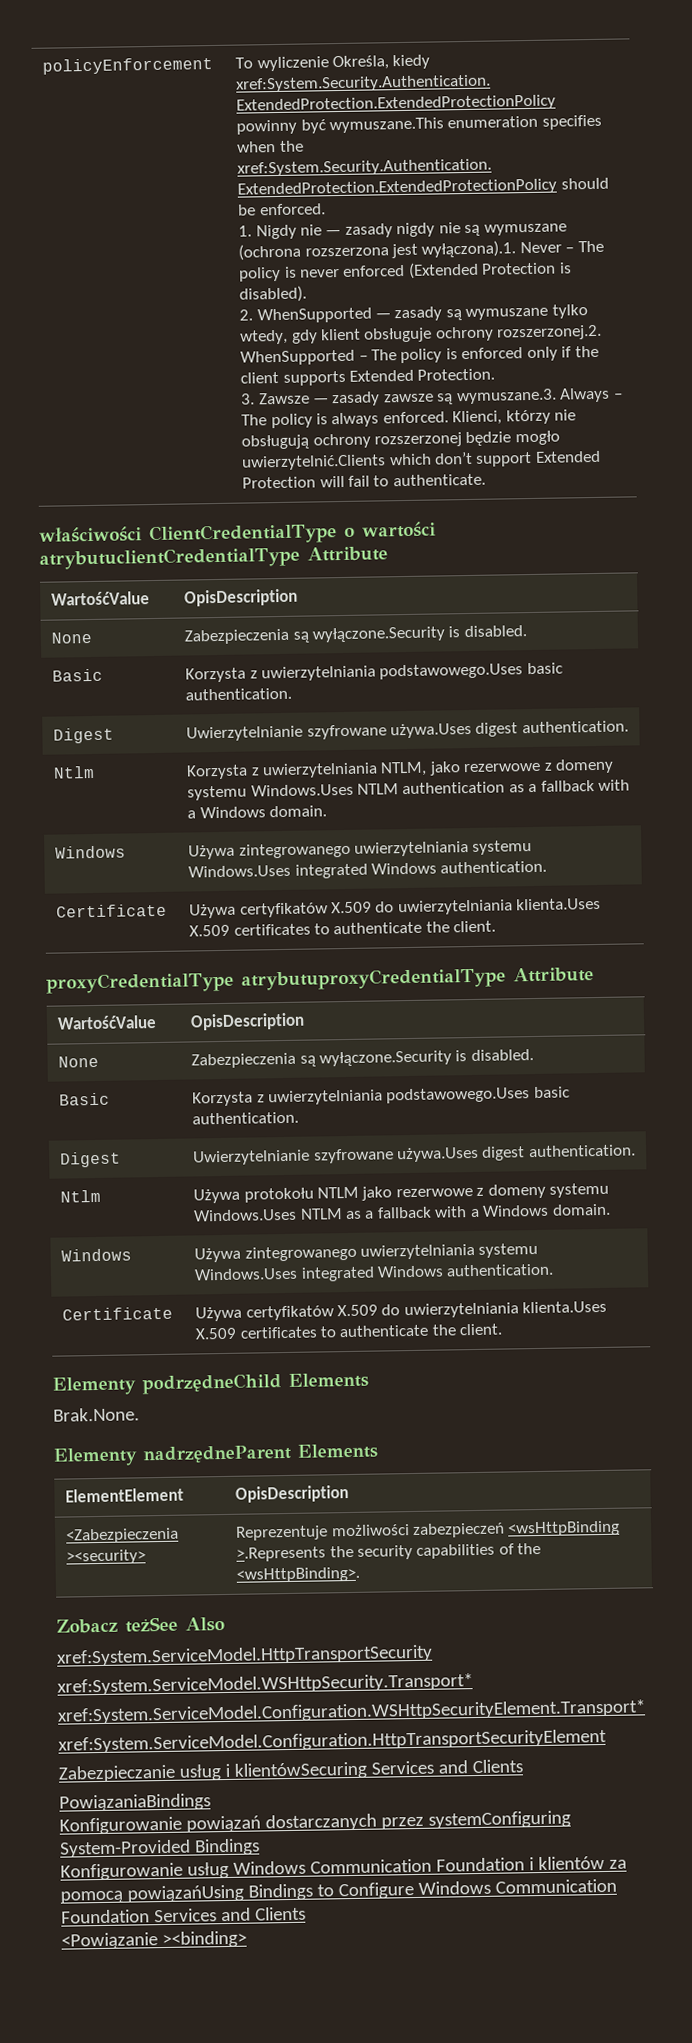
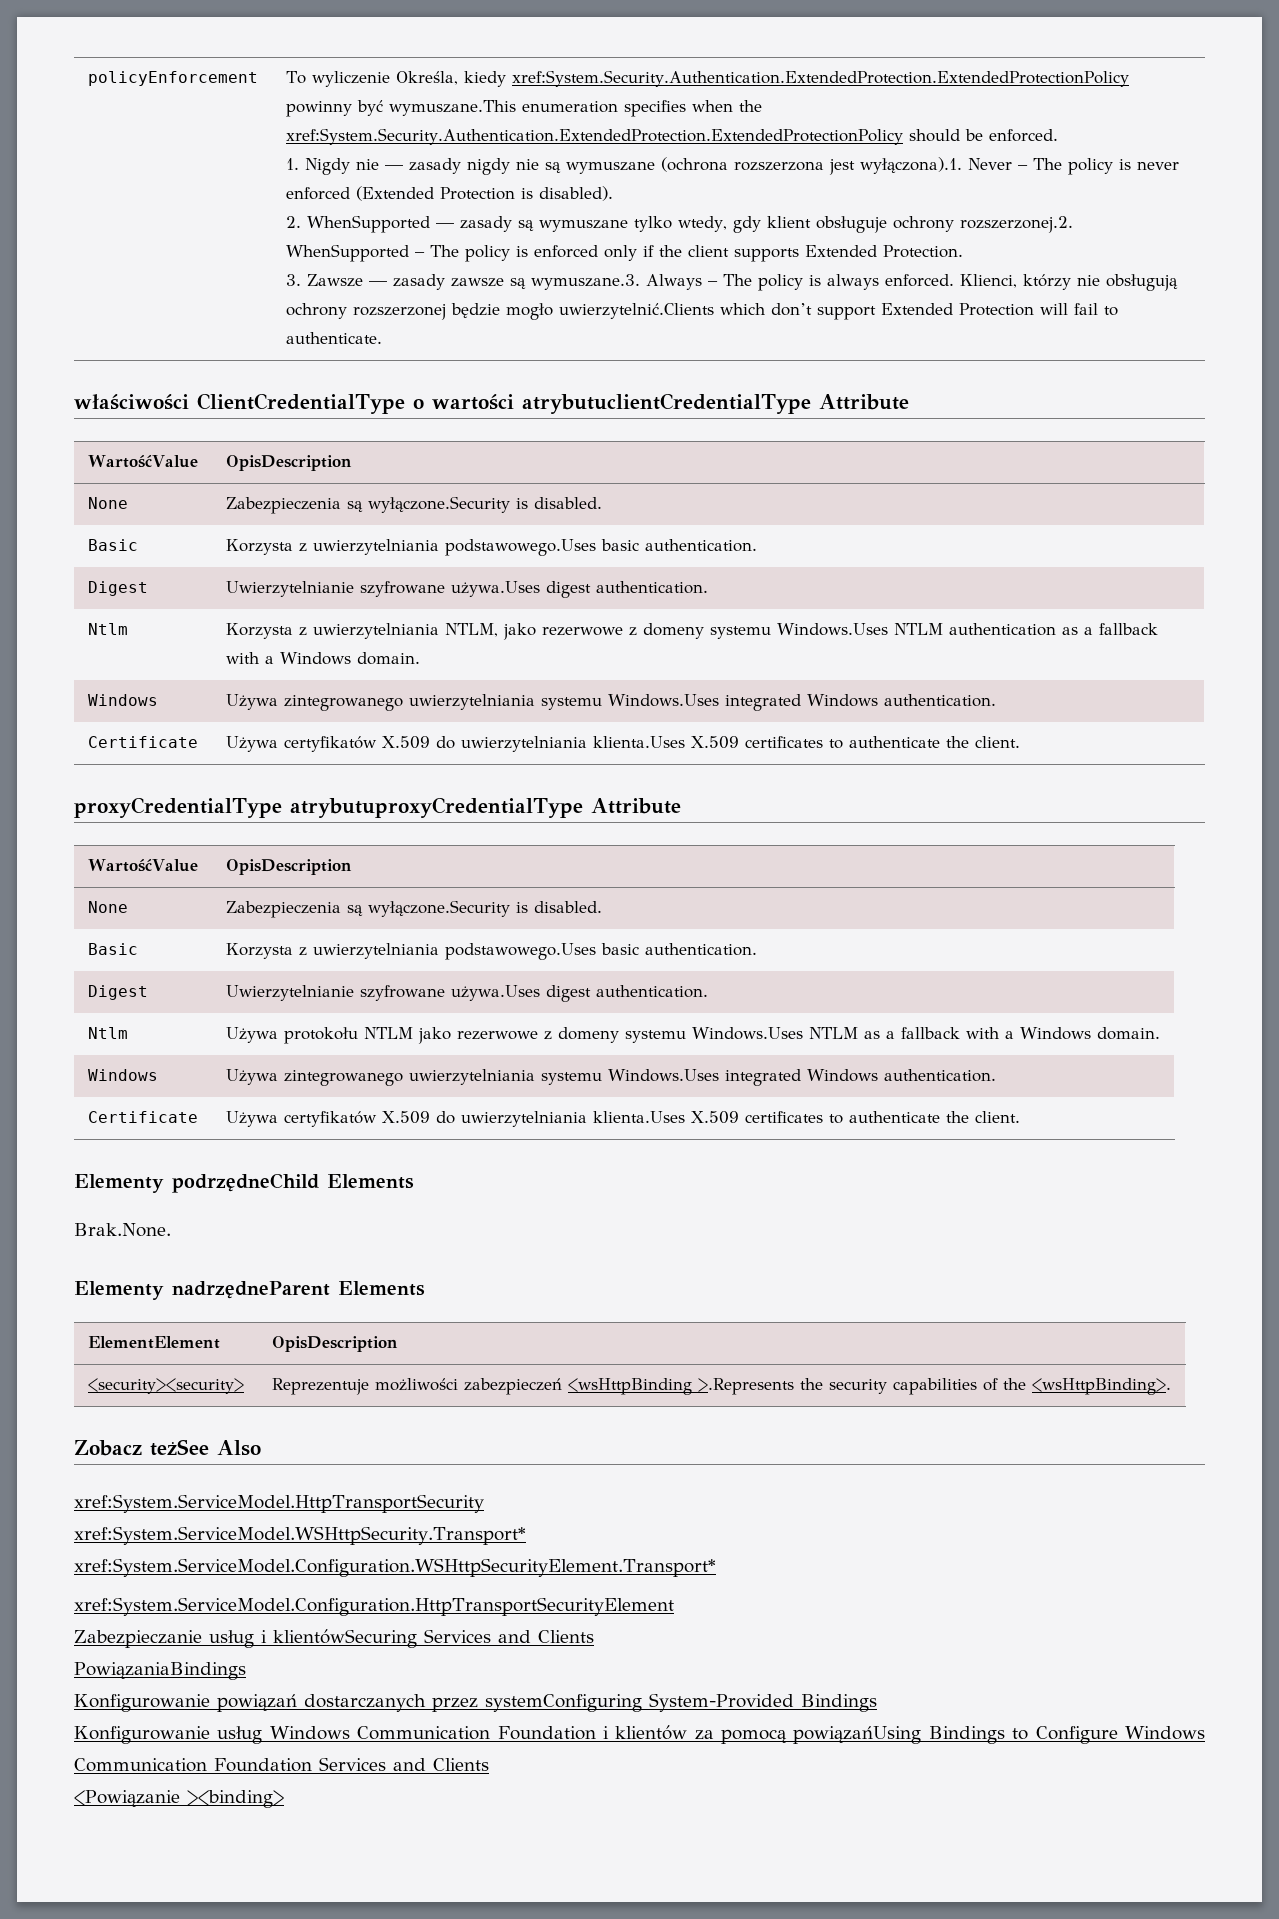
[66,1527,180,1544] [66,1549,147,1565] <Zabezpieczenia ><security> -> [87,1378,244,1394] <security><security>

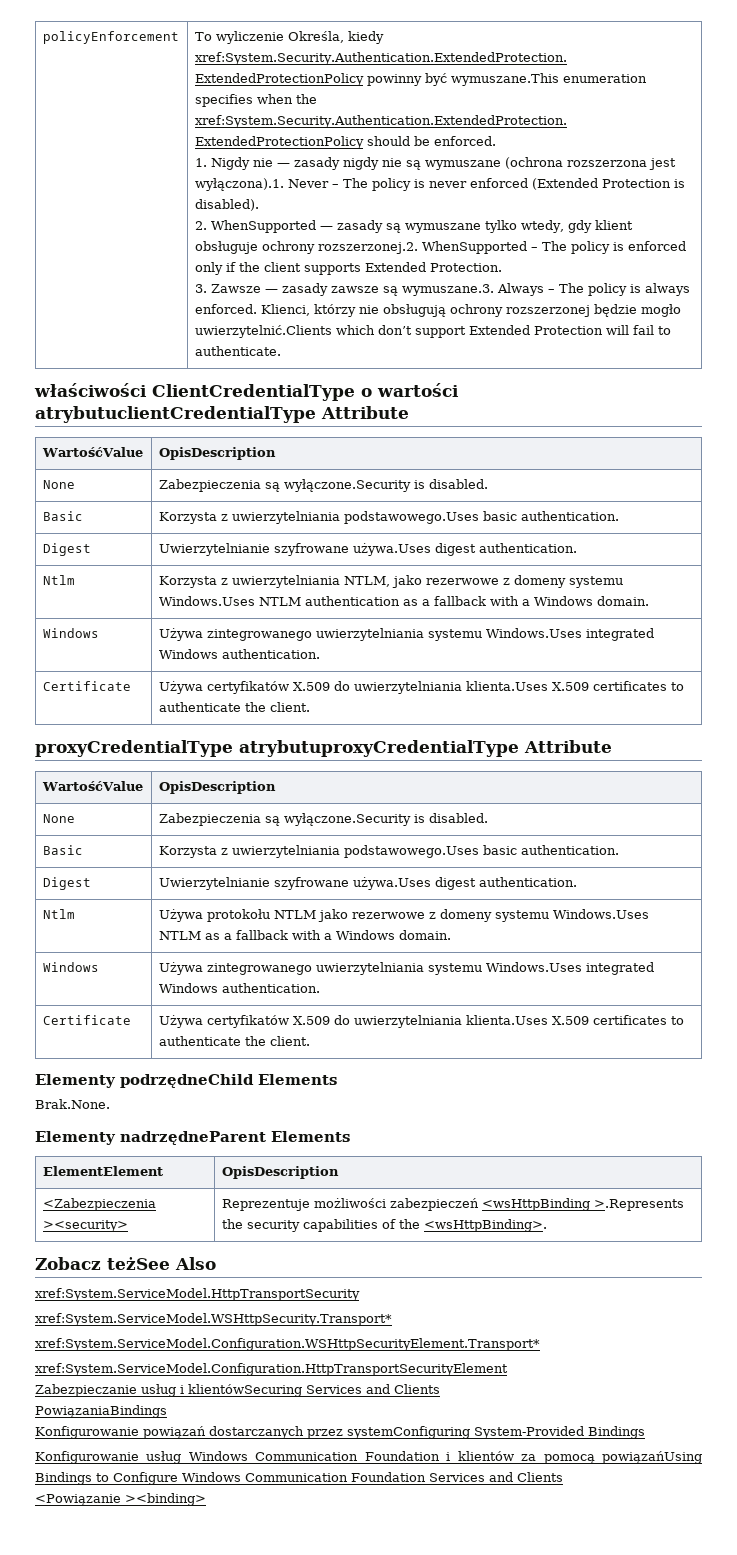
[87,1378,244,1394] <security><security> -> [42,1198,156,1211] [42,1220,128,1232] <Zabezpieczenia ><security>

